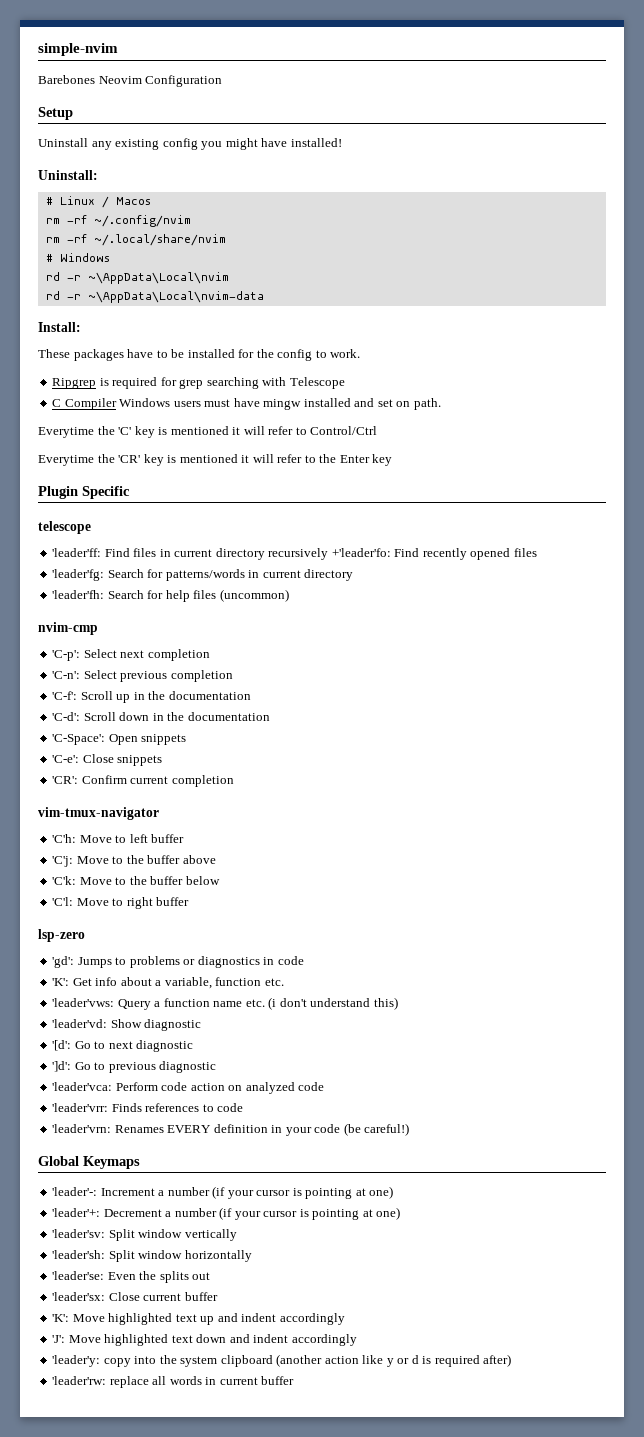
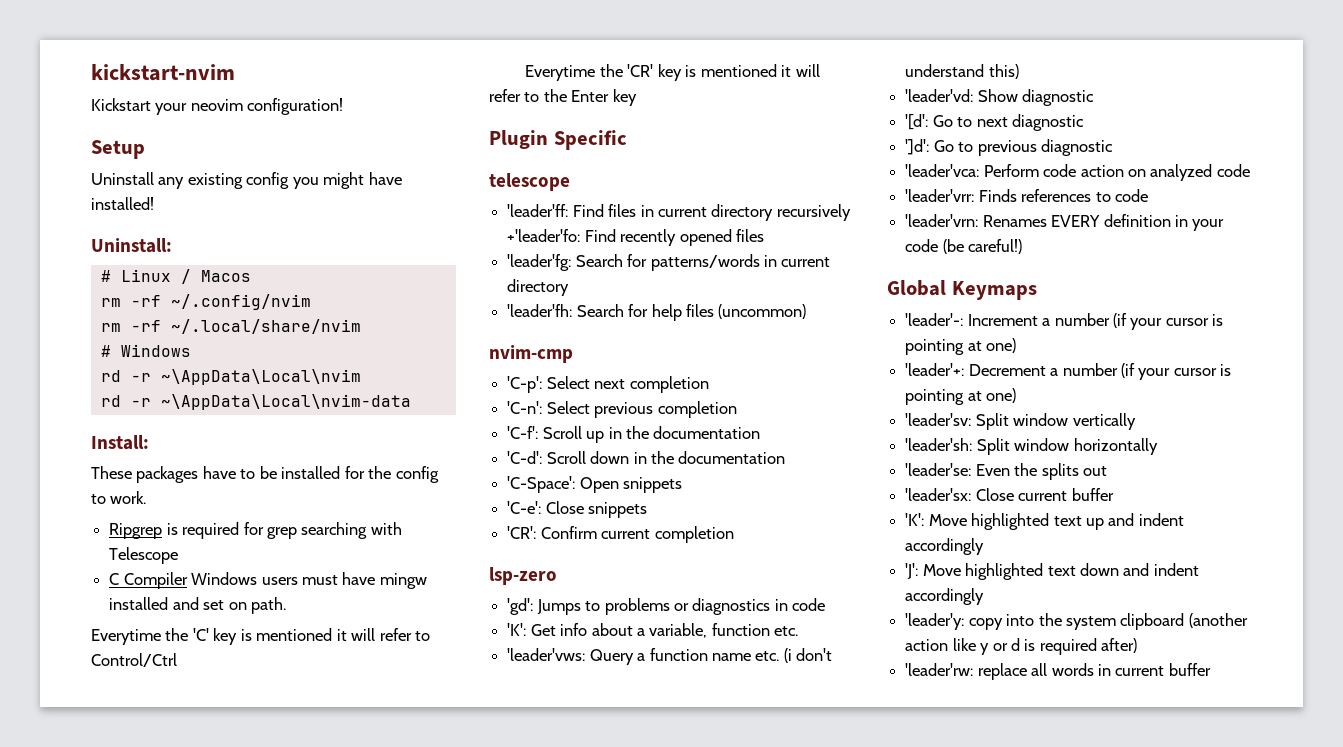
[38,43,118,56] [38,75,223,87] simple-nvim // Barebones Neovim Configuration -> [91,64,235,81] [91,98,344,115] kickstart-nvim // Kickstart your neovim configuration!
[38,807,159,820] [52,834,185,843] [52,855,216,867] [52,876,220,885] [52,897,190,909] // vim-tmux-navigator // 'C'h: Move to left buffer // 'C'j: Move to the buffer above // 'C'k: Move to the buffer below // 'C'l: Move to right buffer -> (734, 534) none

